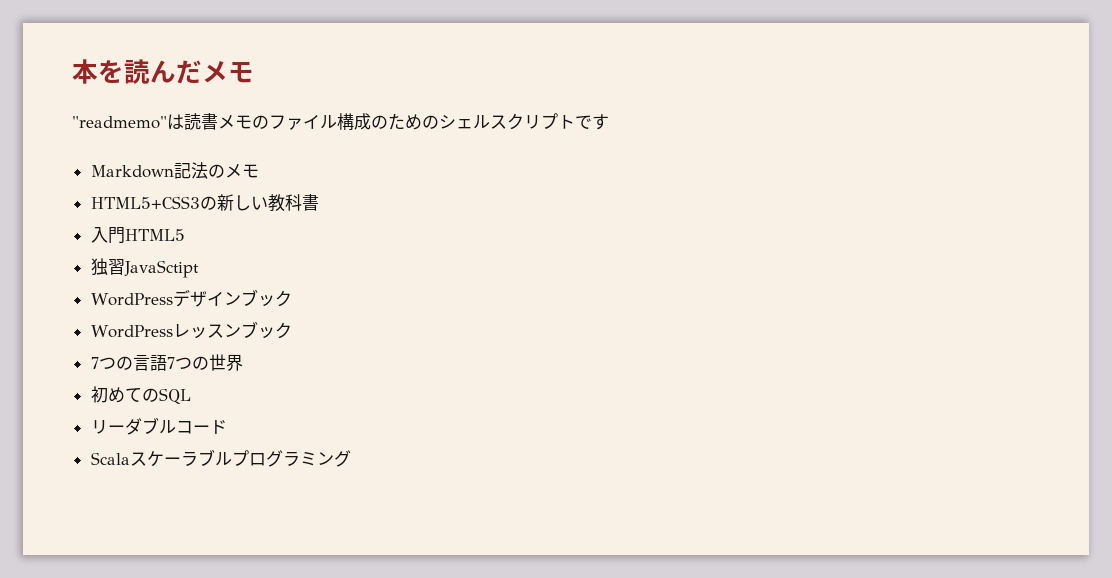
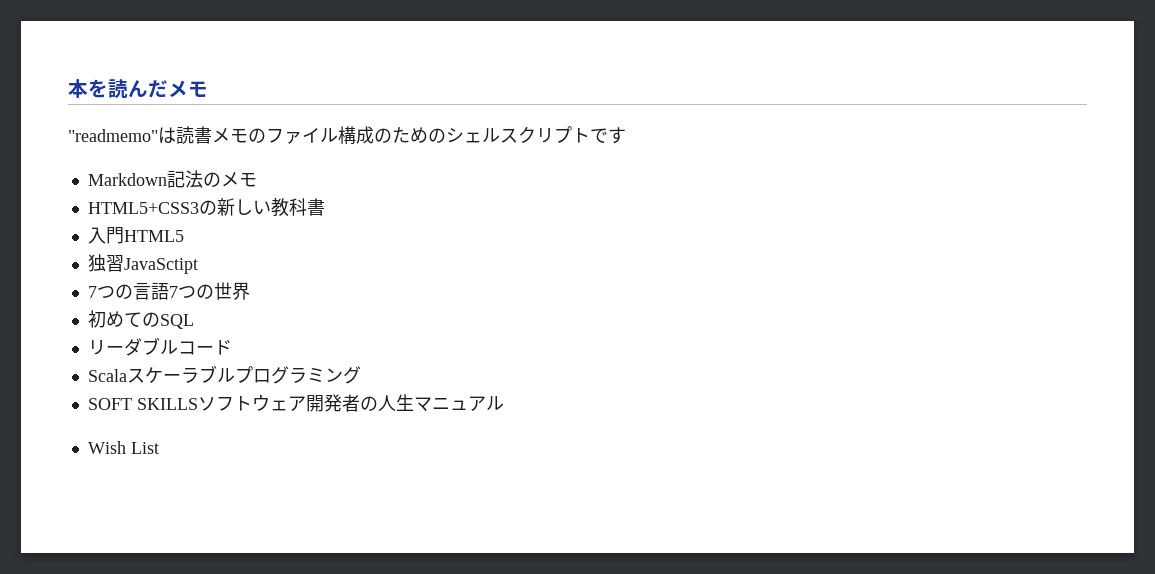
[90,289,292,307] [90,321,292,339] // WordPressデザインブック // WordPressレッスンブック -> (198, 266) none
(351, 458) none -> [87,394,504,412] [87,441,159,454] // SOFT SKILLSソフトウェア開発者の人生マニュアル // Wish List

